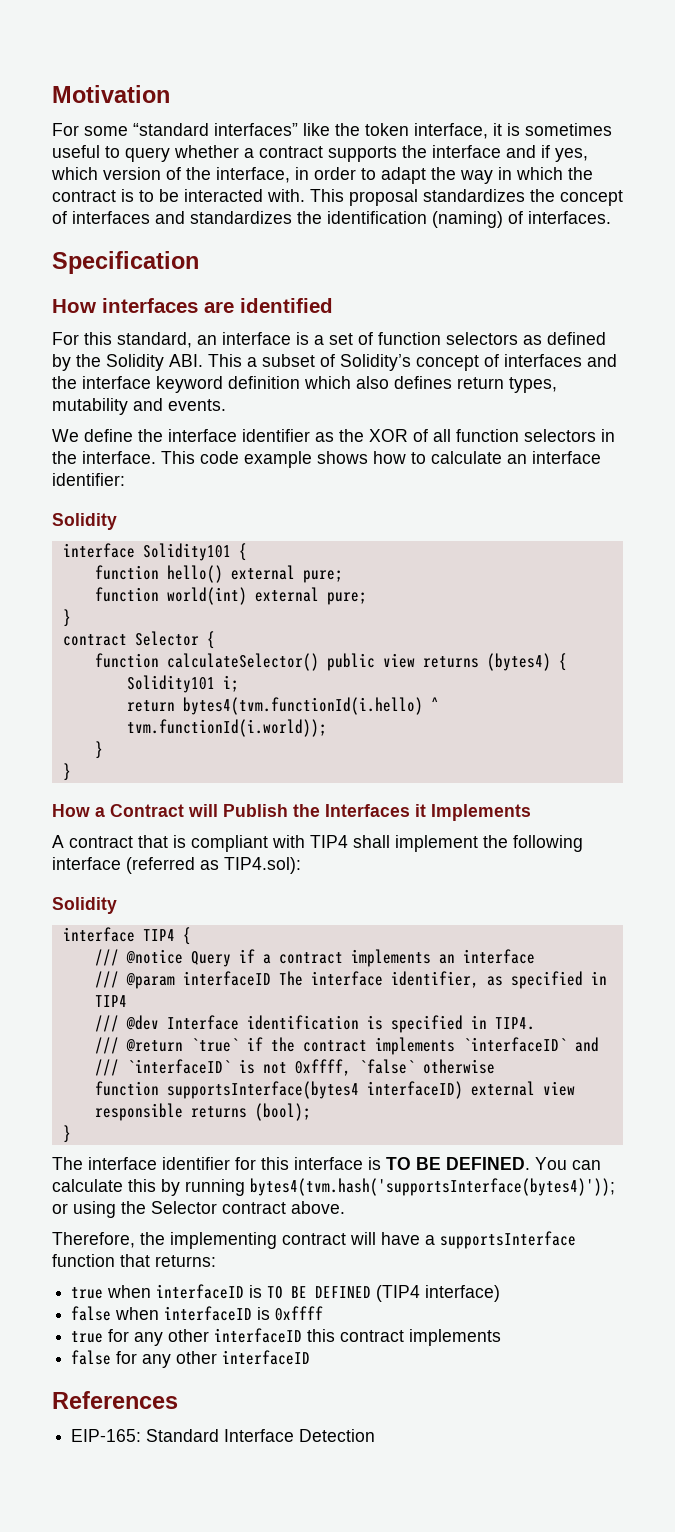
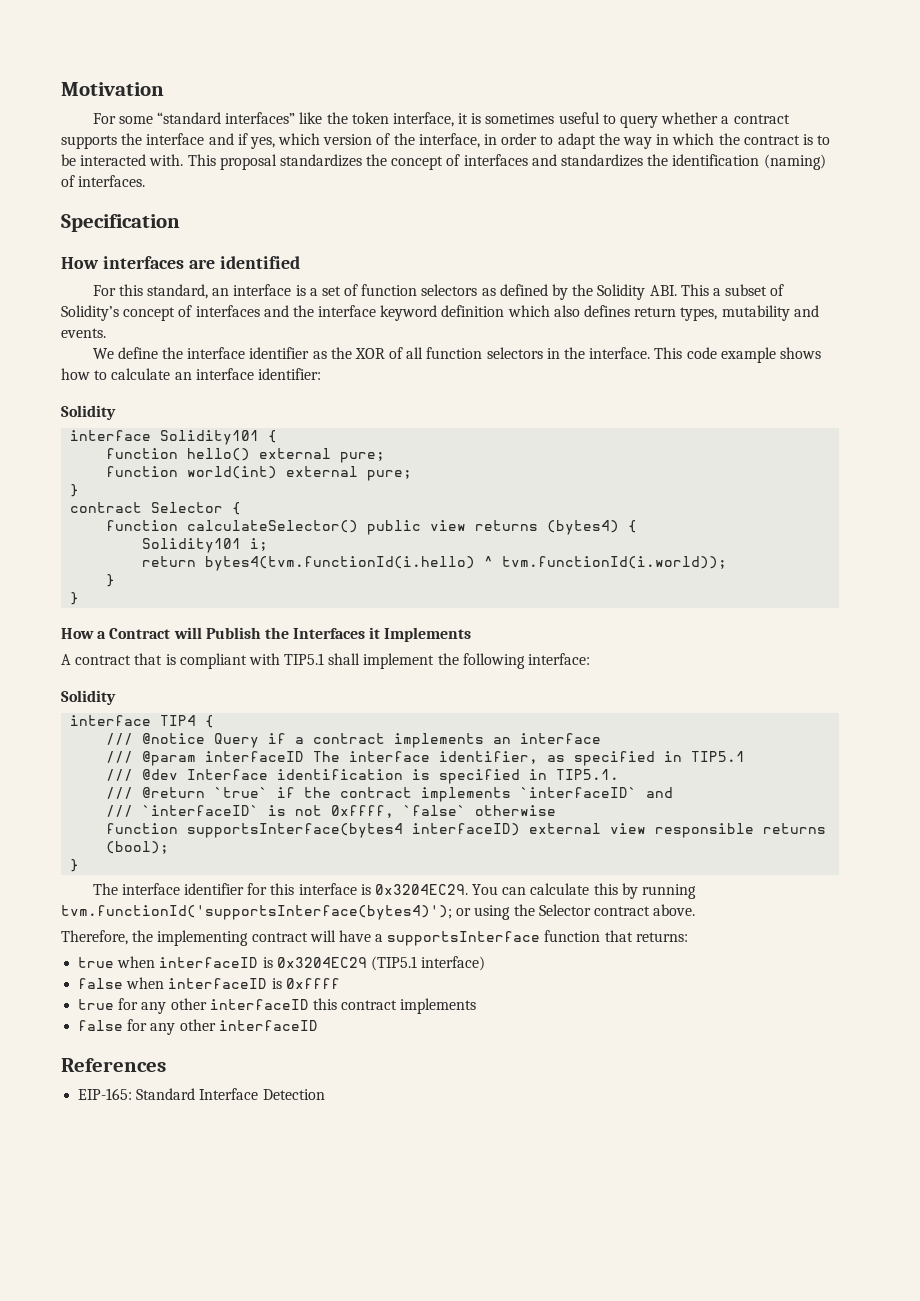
[310,835,348,848] TIP4 -> [284,653,325,665] TIP5.1
[52,857,301,874] interface (referred as TIP4.sol): -> [528,653,591,665] interface:
[94,995,127,1007] TIP4 -> [691,751,746,762] TIP5.1
[494,1017,535,1030] TIP4. -> [556,769,620,780] TIP5.1.
[386,1157,530,1170] TO BE DEFINED. -> [374,884,468,895] 0x3204EC29.
[250,1178,615,1196] bytes4(tvm.hash('supportsInterface(bytes4)')); -> [61,905,452,920] tvm.functionId('supportsInterface(bytes4)');
[267,1285,421,1302] TO BE DEFINED (TIP4 -> [276,956,417,971] 0x3204EC29 (TIP5.1

